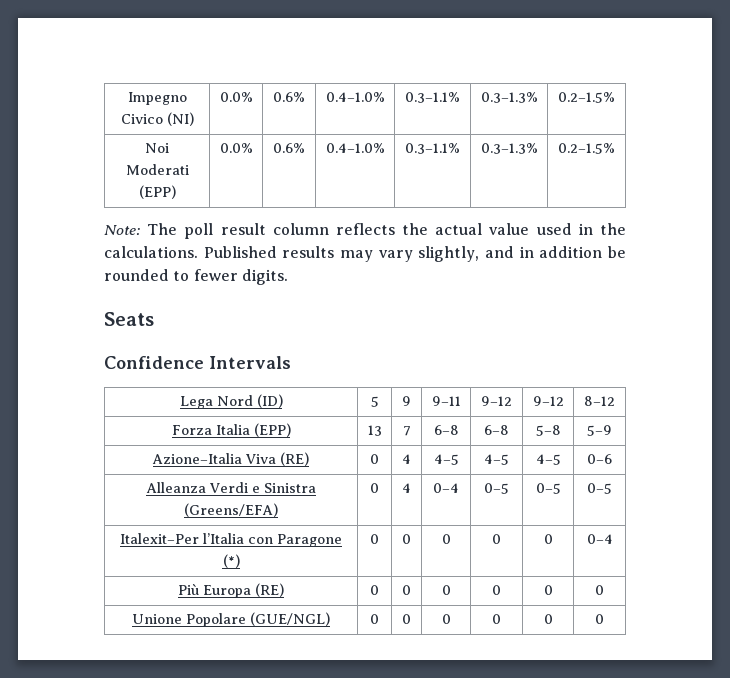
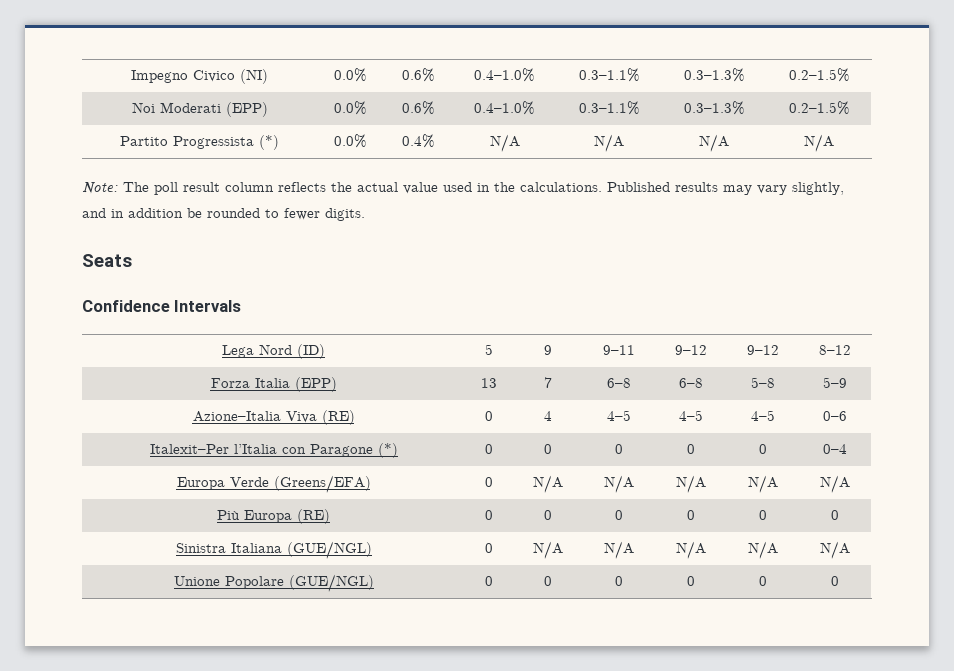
(615, 148) none -> [120,135,279,150] [334,134,367,148] [402,134,435,148] [489,134,520,152] [594,134,624,152] [699,134,729,152] [804,134,834,152] // Partito Progressista (*) | 0.0% | 0.4% | N/A | N/A | N/A | N/A
[145,482,316,493] [184,503,278,517] [370,483,379,493] [402,483,411,493] [433,483,459,493] [484,483,509,494] [535,483,561,494] [587,483,612,494] // Alleanza Verdi e Sinistra (Greens/EFA) | 0 | 4 | 0–4 | 0–5 | 0–5 | 0–5 -> (847, 416) none
(613, 539) none -> [176,475,371,493] [485,477,493,487] [533,475,563,493] [603,475,634,493] [675,475,706,493] [747,475,778,493] [820,475,850,493] // Europa Verde (Greens/EFA) | 0 | N/A | N/A | N/A | N/A | N/A
(604, 590) none -> [175,541,372,559] [485,543,493,553] [533,541,563,559] [603,541,634,559] [675,541,706,559] [747,541,778,559] [820,541,850,559] // Sinistra Italiana (GUE/NGL) | 0 | N/A | N/A | N/A | N/A | N/A

